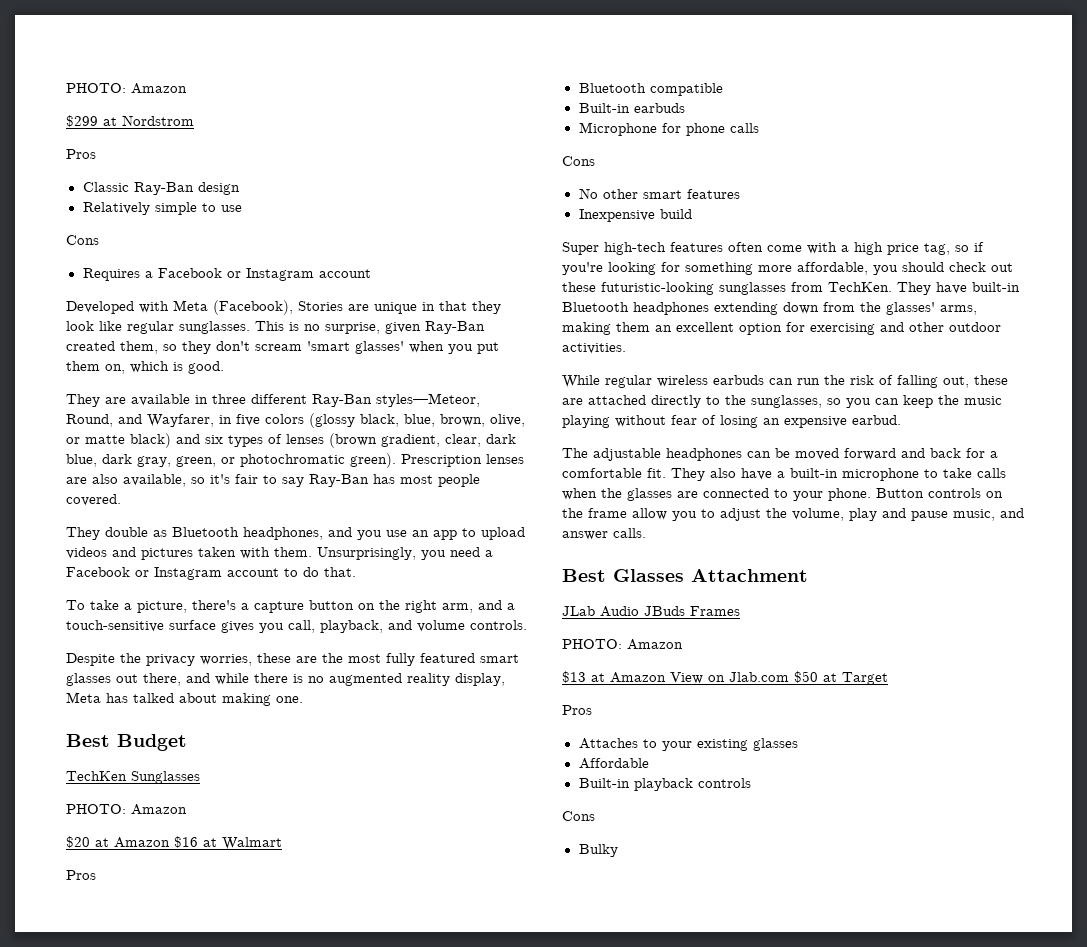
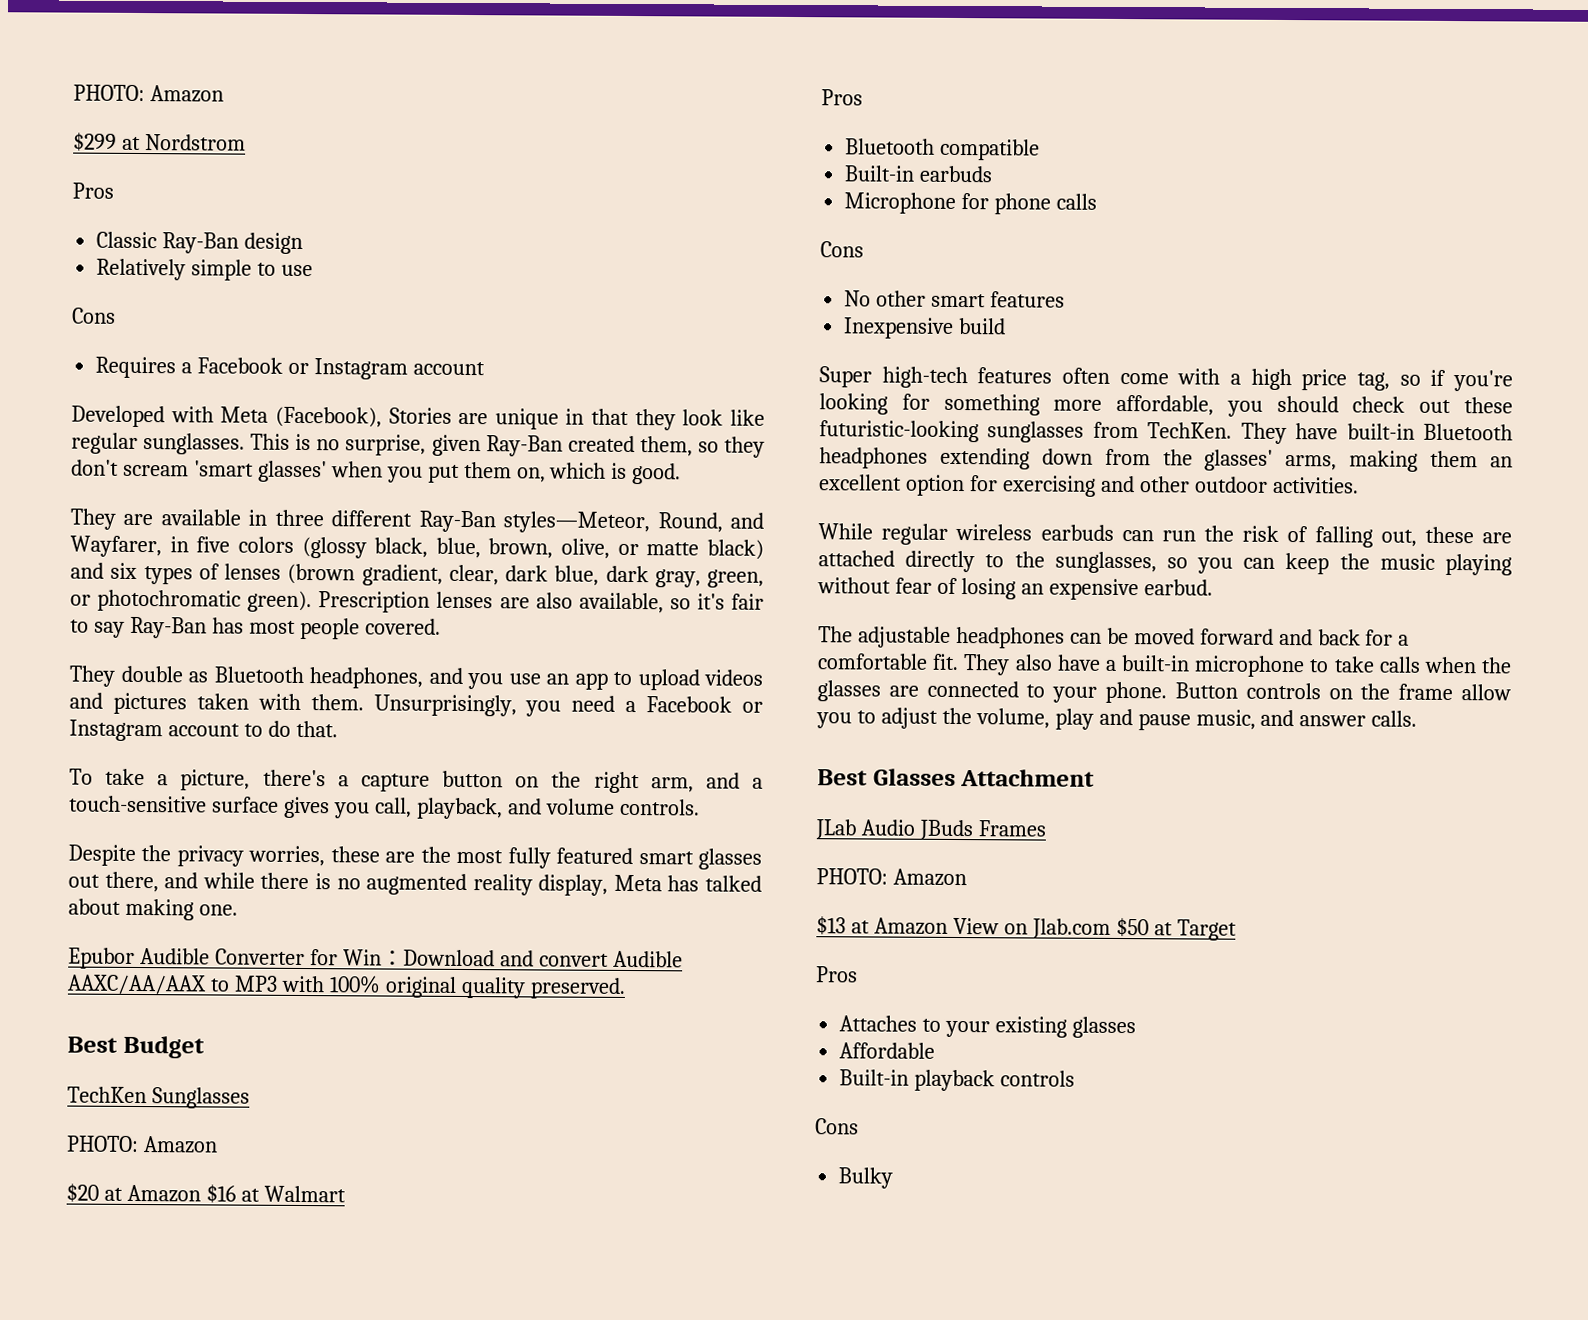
(303, 699) none -> [68,947,683,969] [67,974,626,999] // Epubor Audible Converter for Win：Download and convert Audible AAXC/AA/AAX to MP3 with 100% original quality preserved.

